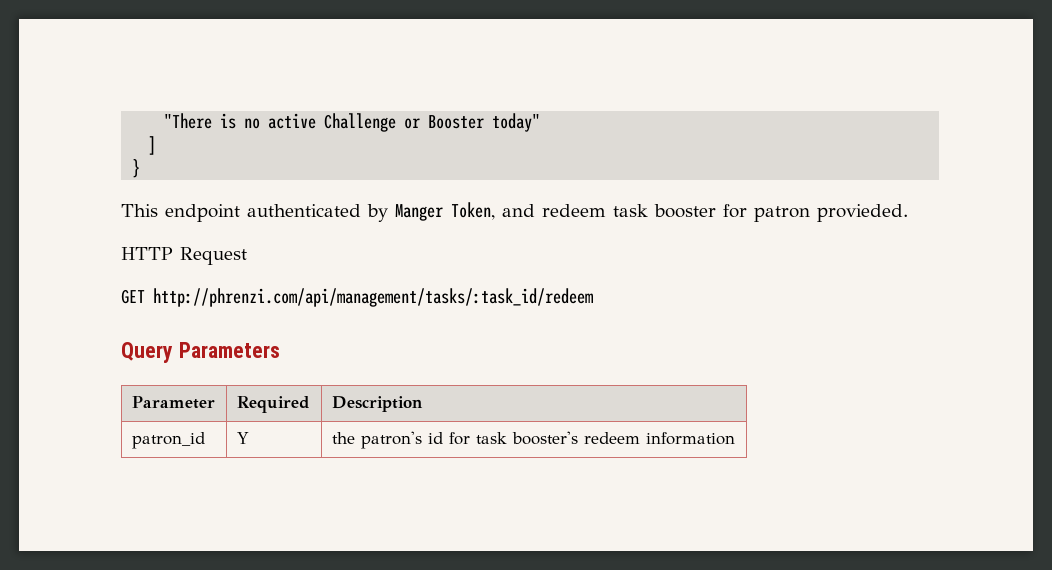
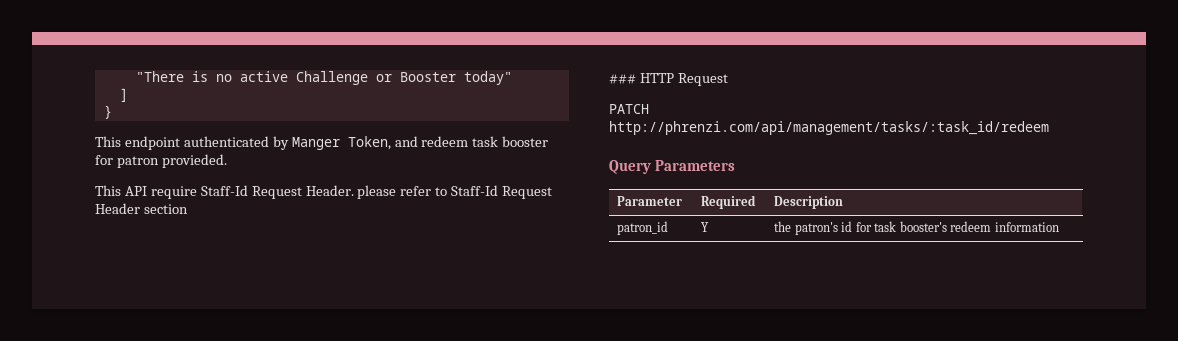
(908, 213) none -> [95,185,553,199] [95,203,188,214] [609,74,636,84] This API require Staff-Id Request Header. please refer to Staff-Id Request Header section // ###
[121,289,145,304] GET -> [609,104,649,114] PATCH

